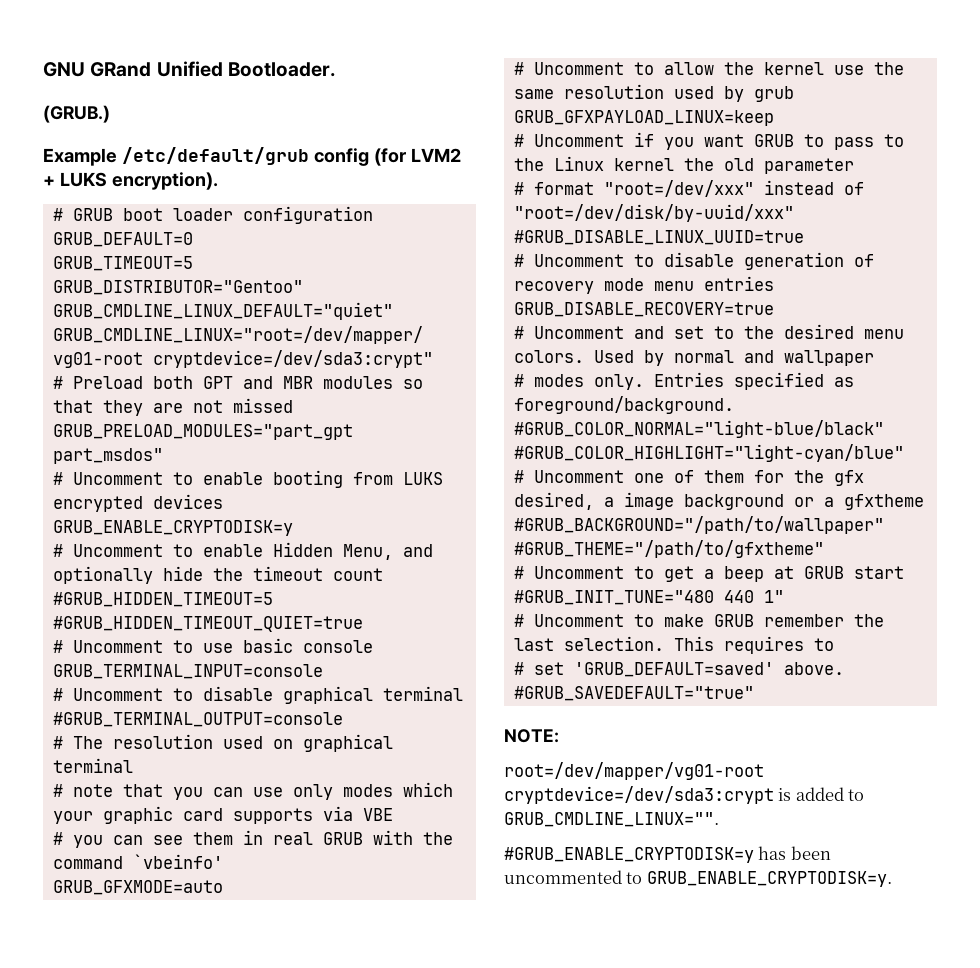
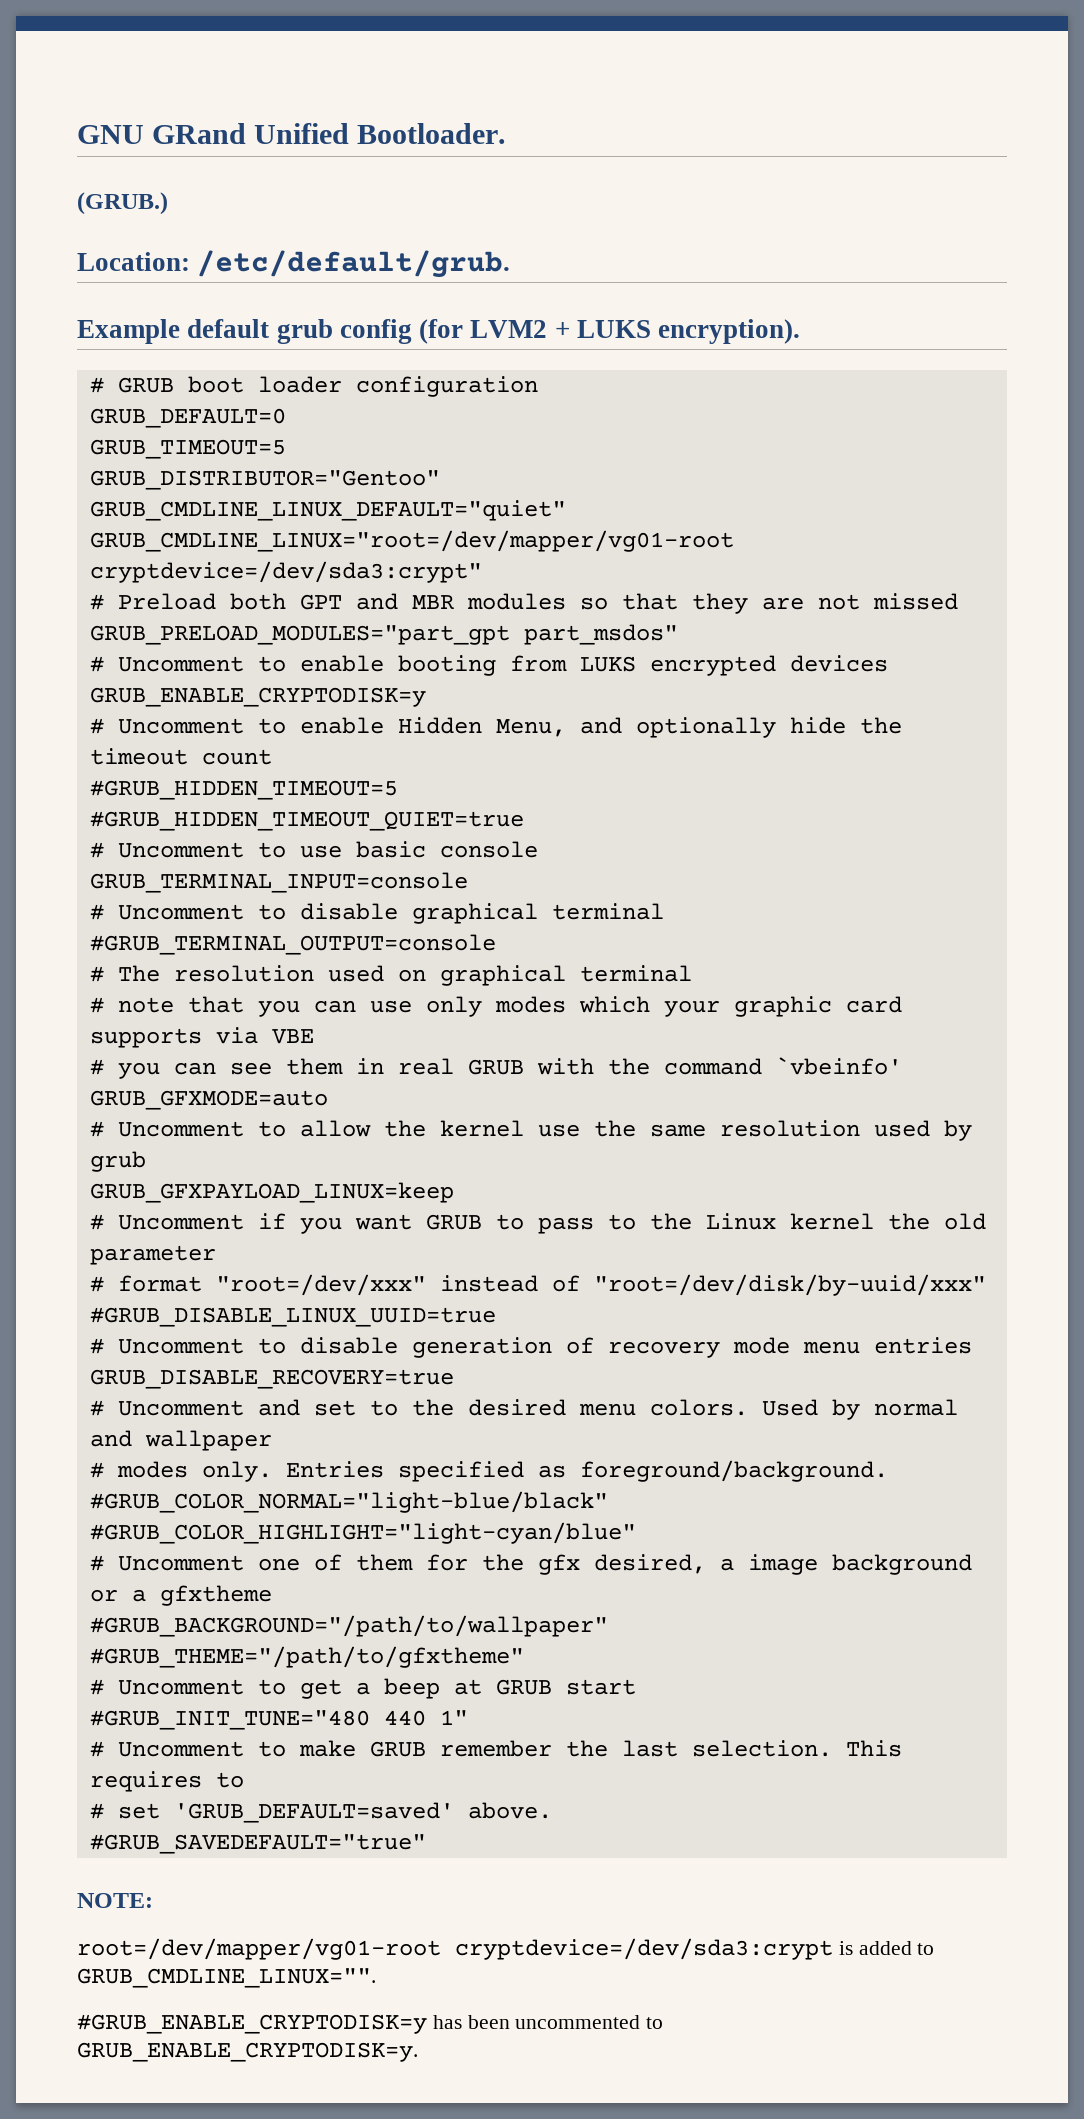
(110, 114) none -> [77,250,511,278] // Location: /etc/default/grub.
[121,147,309,165] /etc/default/grub -> [187,319,333,344] default grub

